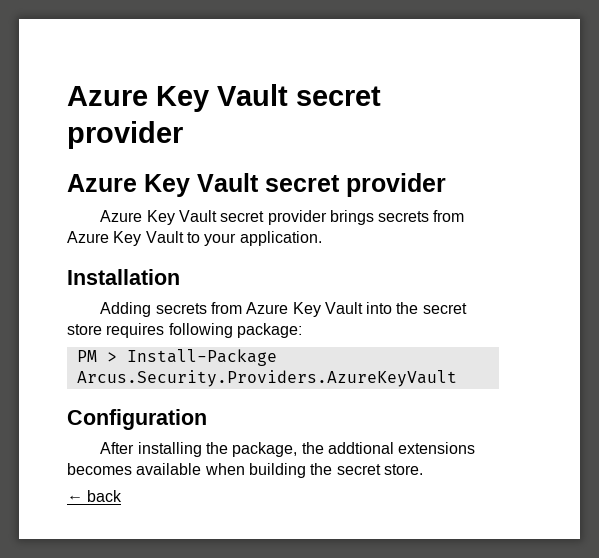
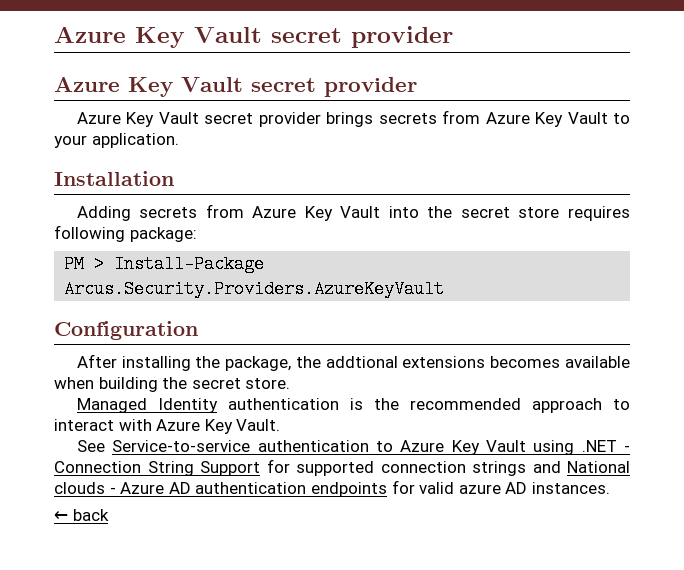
(423, 469) none -> [76,398,630,413] [54,419,281,434] [76,440,630,455] [54,459,630,476] [54,480,610,497] // Managed Identity authentication is the recommended approach to interact with Azure Key Vault. // See Service-to-service authentication to Azure Key Vault using .NET - Connection String Support for supported connection strings and National clouds - Azure AD authentication endpoints for valid azure AD instances.

